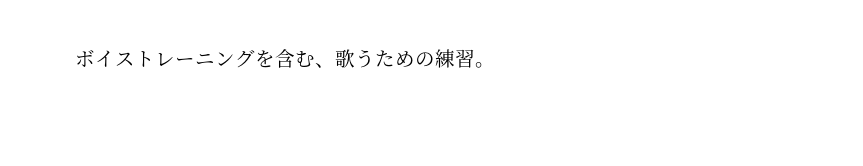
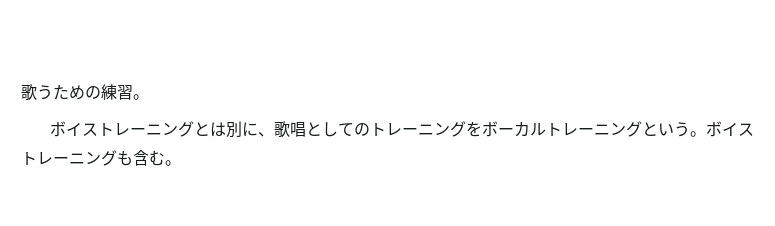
[75,49,475,68] ボイストレーニングを含む、歌うための練習 -> [21,84,149,101] [49,121,754,138] [21,150,165,166] 歌うための練習。 // ボイストレーニングとは別に、歌唱としてのトレーニングをボーカルトレーニングという。ボイストレーニングも含む

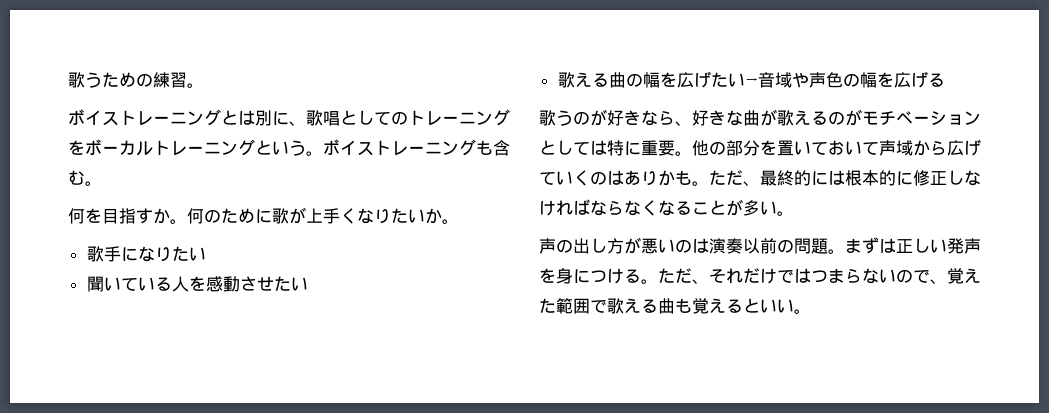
(181, 163) none -> [68,207,459,224] [86,246,206,262] [86,276,308,292] [557,71,945,88] [539,109,981,126] [539,139,981,156] [539,170,981,186] [539,199,794,216] [539,237,981,254] [539,268,981,284] [539,298,811,314] // 何を目指すか。何のために歌が上手くなりたいか。 // 歌手になりたい // 聞いている人を感動させたい // 歌える曲の幅を広げたい→音域や声色の幅を広げる // 歌うのが好きなら、好きな曲が歌えるのがモチベーションとしては特に重要。他の部分を置いておいて声域から広げていくのはありかも。ただ、最終的には根本的に修正しなければならなくなることが多い。 // 声の出し方が悪いのは演奏以前の問題。まずは正しい発声を身につける。ただ、それだけではつまらないので、覚えた範囲で歌える曲も覚えるといい。

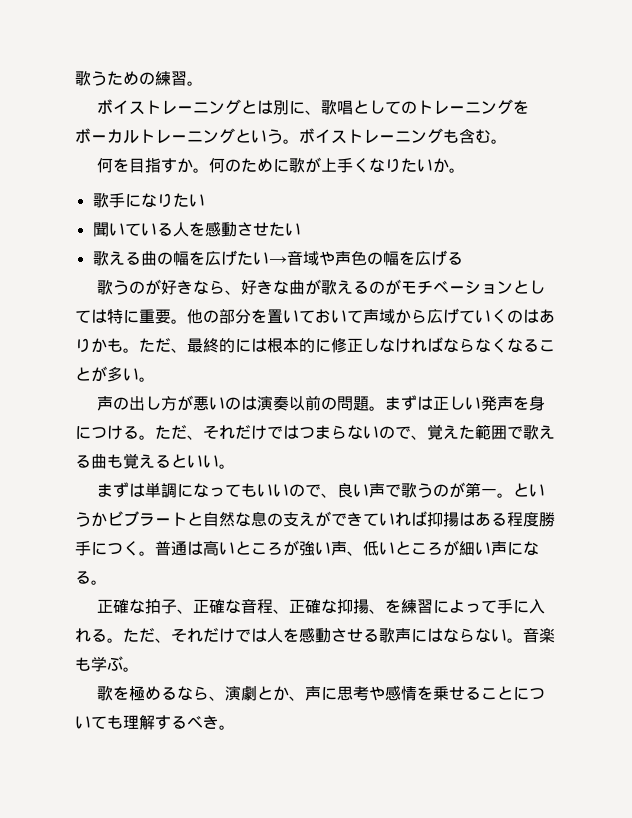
(811, 311) none -> [96,482,545,498] [75,511,555,527] [75,540,539,556] [75,571,107,585] [96,598,545,614] [75,627,555,643] [75,656,139,672] [96,685,545,701] [75,715,235,730] // まずは単調になってもいいので、良い声で歌うのが第一。というかビブラートと自然な息の支えができていれば抑揚はある程度勝手につく。普通は高いところが強い声、低いところが細い声になる。 // 正確な拍子、正確な音程、正確な抑揚、を練習によって手に入れる。ただ、それだけでは人を感動させる歌声にはならない。音楽も学ぶ。 // 歌を極めるなら、演劇とか、声に思考や感情を乗せることについても理解するべき。

